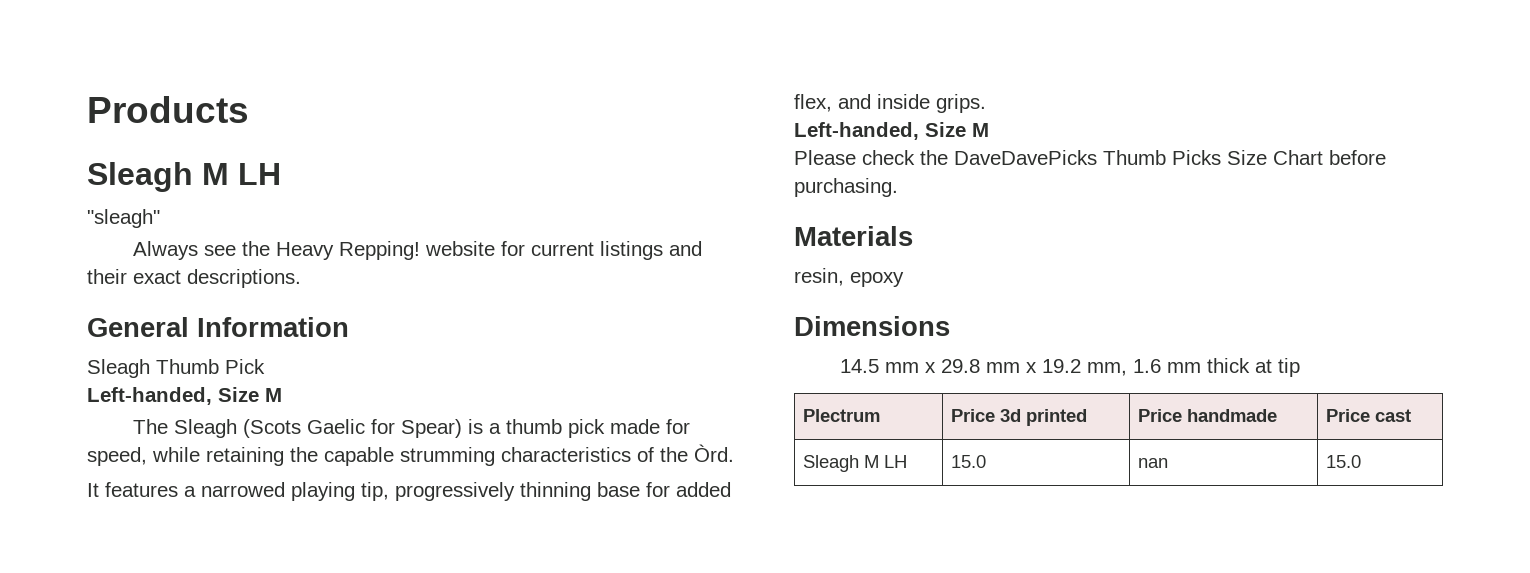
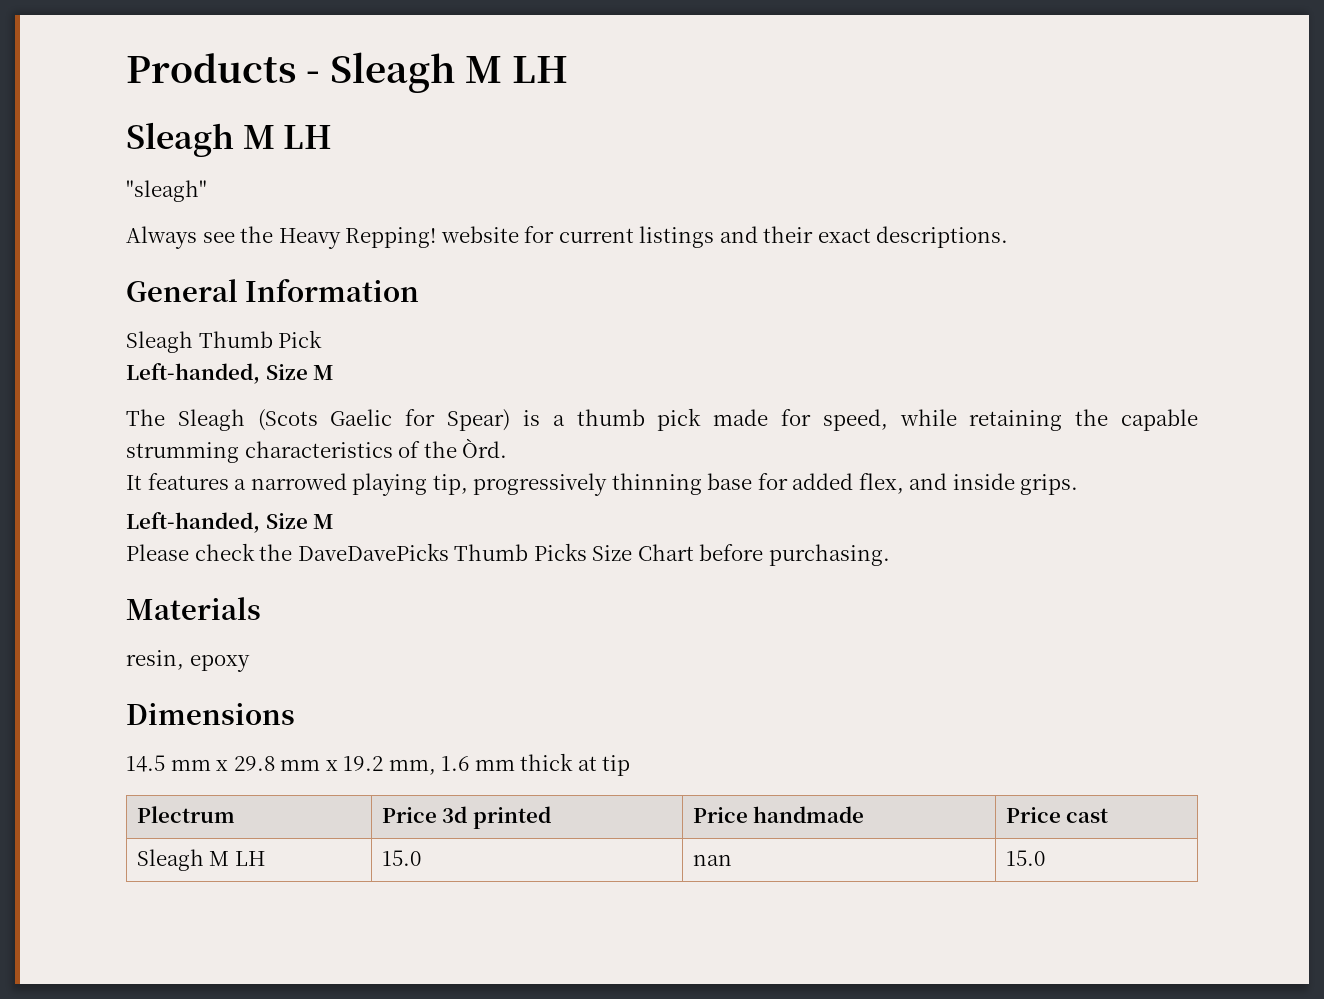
(249, 109) none -> [305,52,568,93] - Sleagh M LH

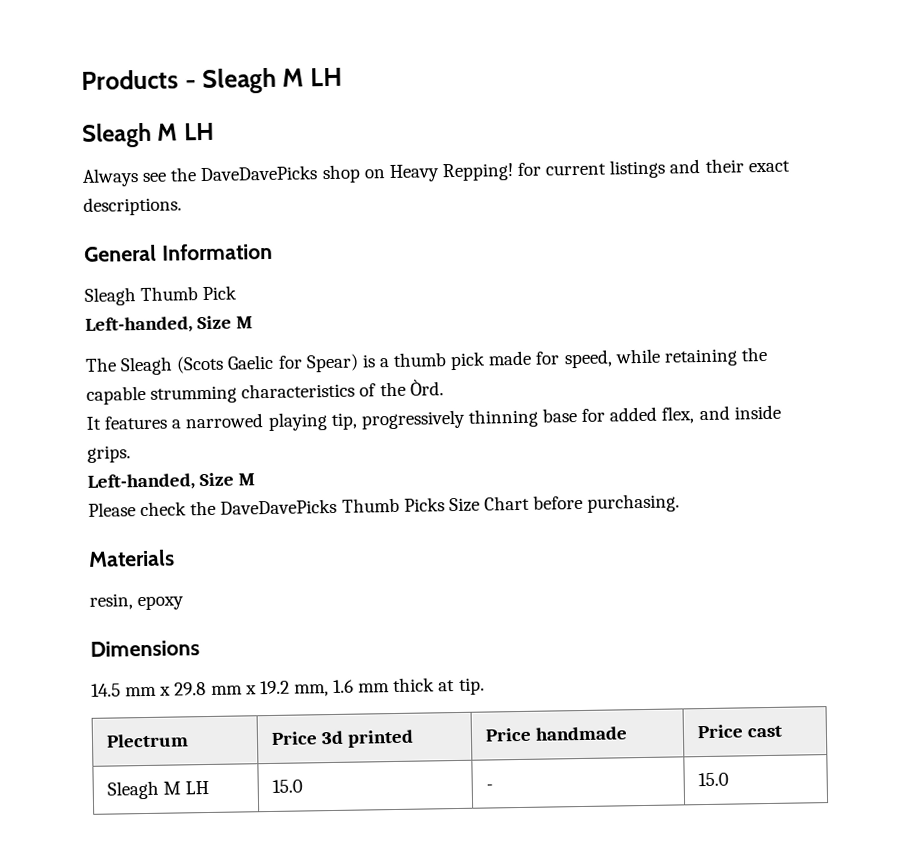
[126,180,207,202] // "sleagh" -> (214, 131) none
(274, 234) none -> [200,164,385,184] DaveDavePicks shop on
[440,226,519,243] website -> (514, 172) none
[602,755,631,776] tip -> [458,677,485,695] tip.
[692,854,732,866] nan -> [486,784,494,790] -

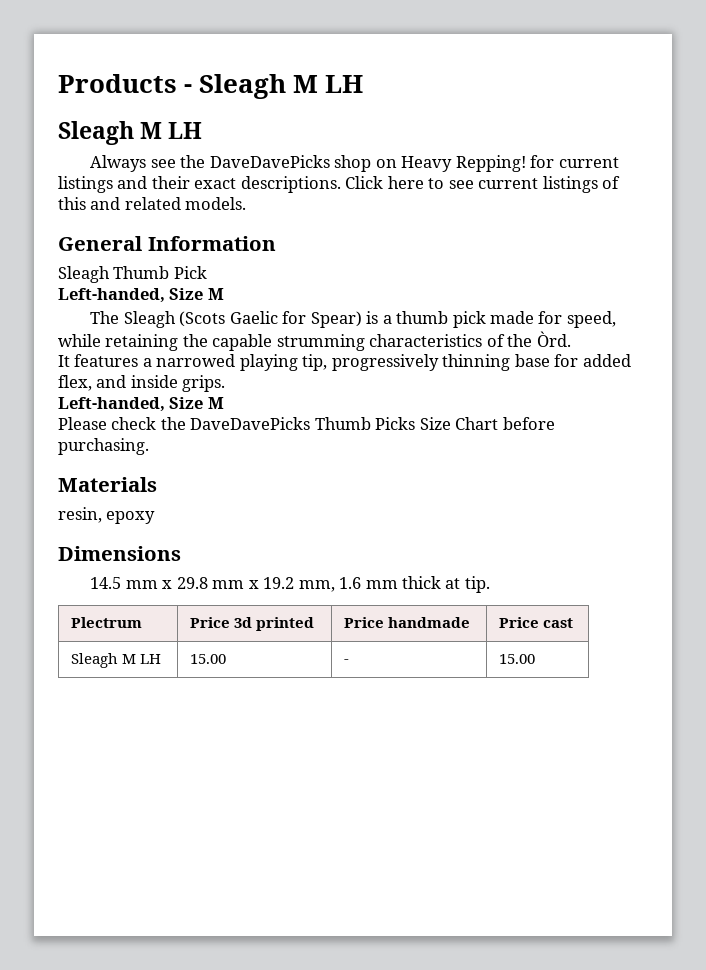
(182, 206) none -> [345,176,621,193] [58,197,247,210] Click here to see current listings of this and related models.
[272,779,304,793] 15.0 -> [190,654,227,664] 15.00
[698,772,730,787] 15.0 -> [499,654,536,664] 15.00

